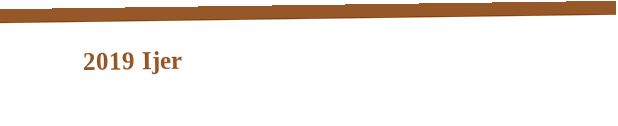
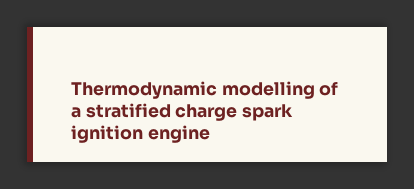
[82,50,183,75] 2019 Ijer -> [71,81,339,99] [71,103,294,121] [71,125,210,143] Thermodynamic modelling of a stratified charge spark ignition engine

